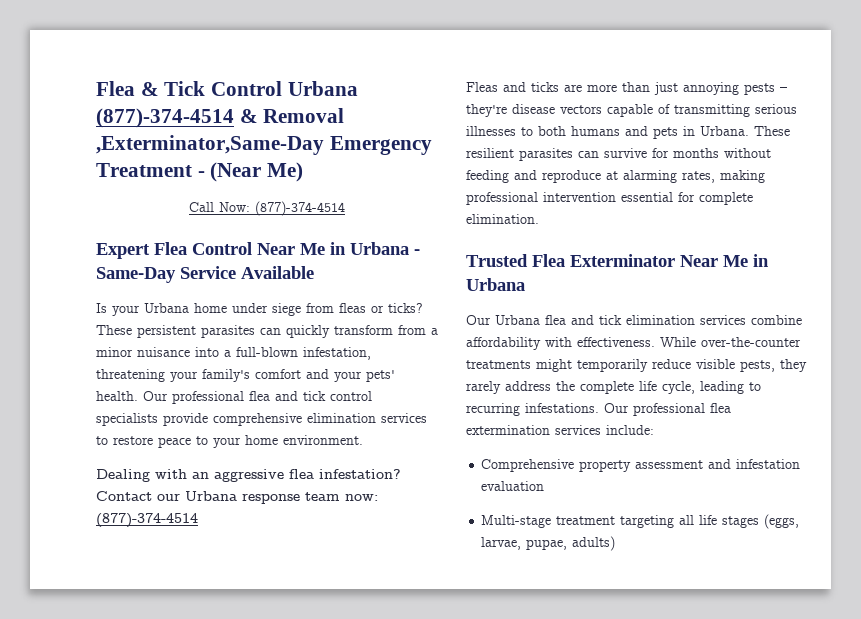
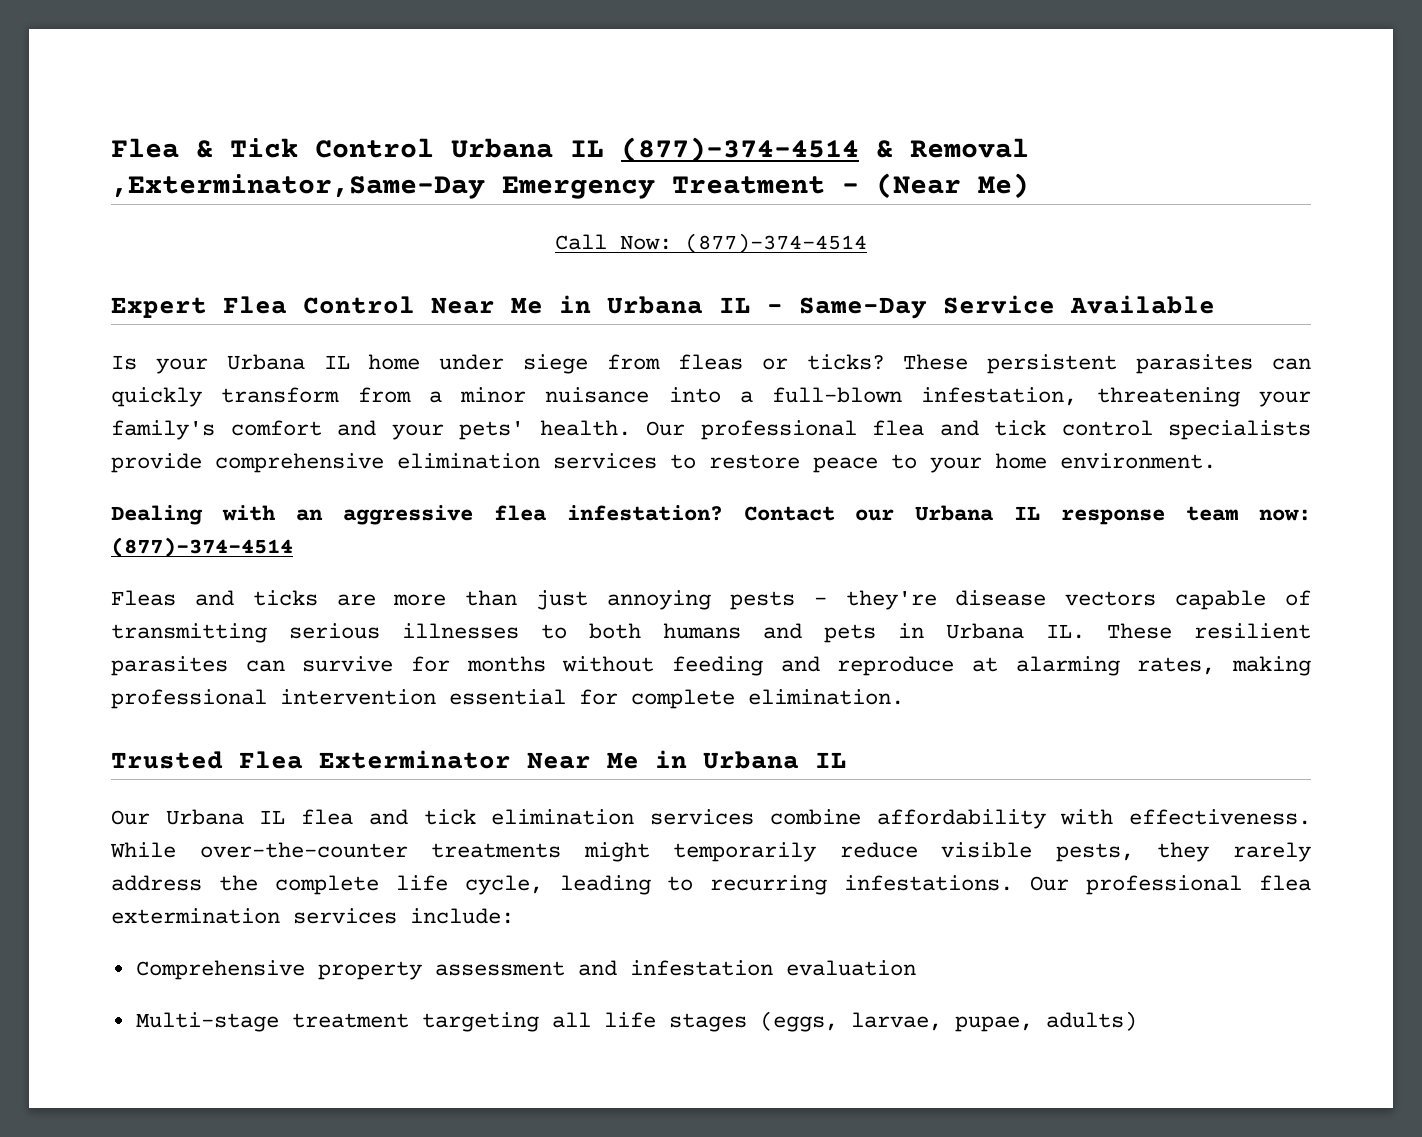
(358, 88) none -> [570,140,604,157] IL
(409, 248) none -> [719,297,751,313] IL
(189, 308) none -> [323,355,350,369] IL
(237, 496) none -> [1014,506,1041,520] IL
[700,126,749,136] Urbana. -> [946,623,1085,639] Urbana IL.
(525, 284) none -> [815,752,847,768] IL
(540, 320) none -> [259,810,286,824] IL

